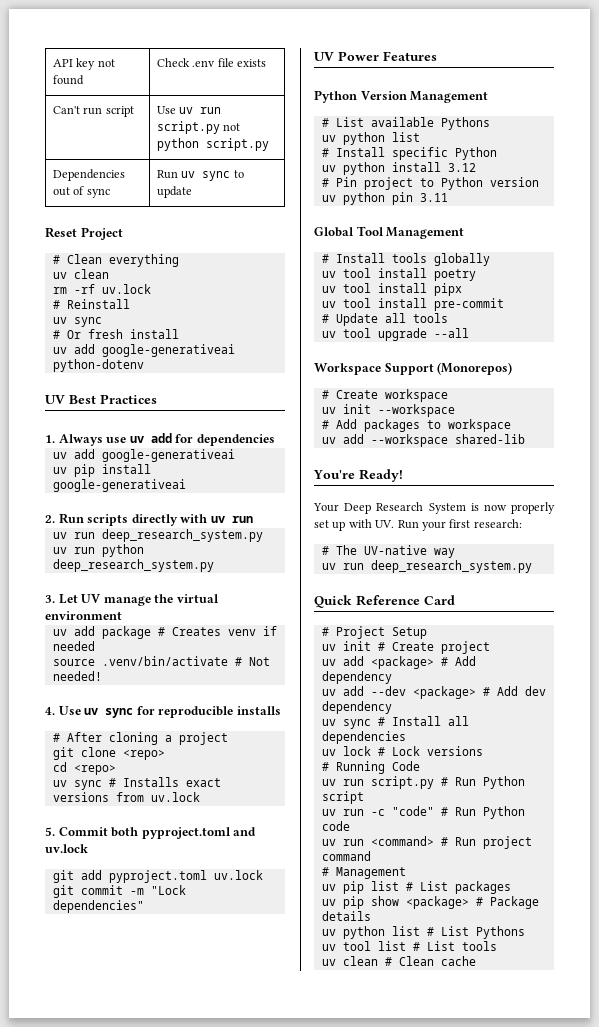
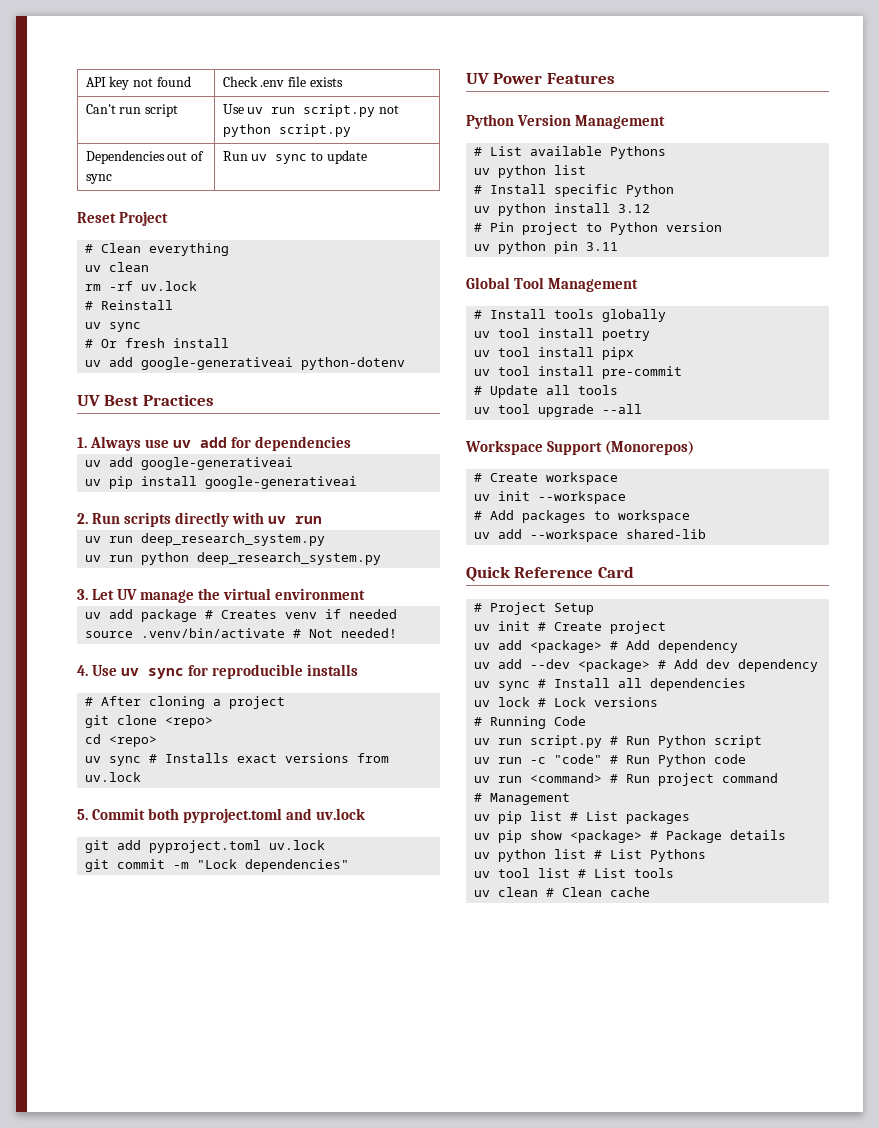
[313,469,403,482] [313,502,555,514] [314,519,522,531] [321,545,455,558] [321,560,532,573] // You're Ready! // Your Deep Research System is now properly set up with UV. Run your first research: // # The UV-native way // uv run deep_research_system.py -> (707, 534) none

